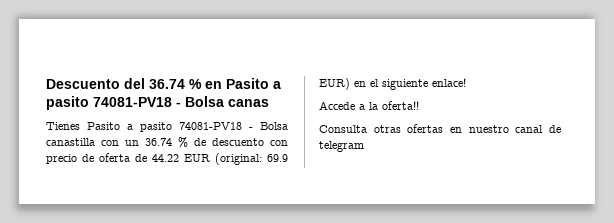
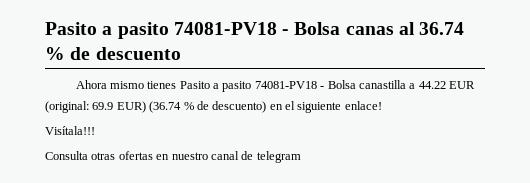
[46,78,222,89] Descuento del 36.74 % en -> (45, 28) none
[46,122,80,130] // Tienes -> [398,22,465,35] [45,47,181,60] [75,80,177,89] al 36.74 % de descuento // Ahora mismo tienes
[101,137,288,148] [46,153,147,164] con un 36.74 % de descuento con precio de oferta de -> [409,83,416,89] a
(350, 84) none -> [149,101,267,113] (36.74 % de descuento)
[319,101,419,110] Accede a la oferta!! -> [45,126,95,135] Visítala!!!

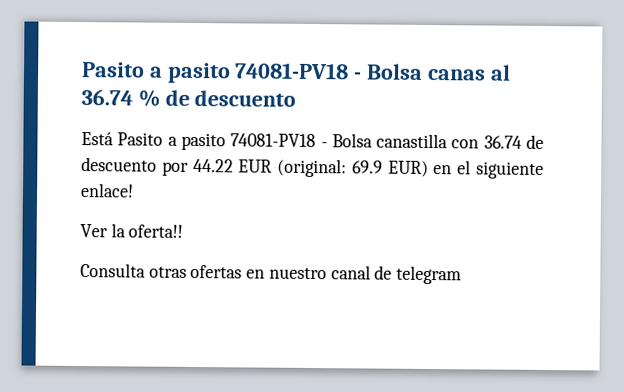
[75,80,177,89] Ahora mismo tienes -> [81,132,114,146] Está
[409,83,416,89] a -> [451,134,544,149] [81,157,189,176] con 36.74 de descuento por
[149,101,267,113] (36.74 % de descuento) -> (429, 168) none
[45,126,95,135] Visítala!!! -> [80,223,184,238] Ver la oferta!!

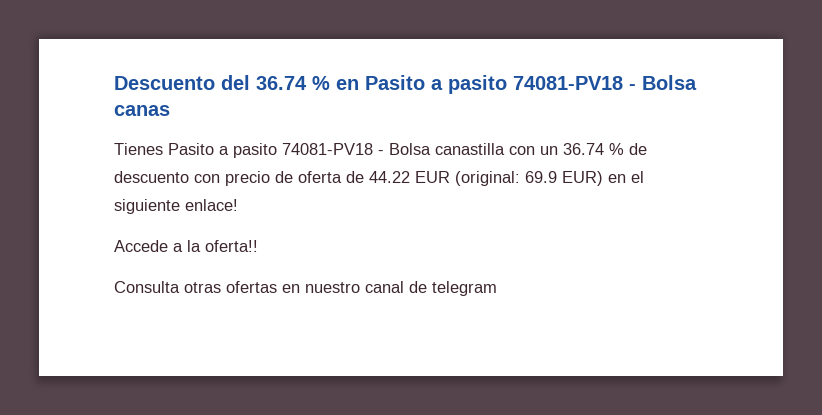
(82, 70) none -> [114,75,359,90] Descuento del 36.74 % en
[489,64,511,81] [81,89,297,107] [81,132,114,146] al 36.74 % de descuento // Está -> [114,143,163,155] // Tienes
[483,134,544,149] [81,157,189,176] 36.74 de descuento por -> [540,143,647,155] [114,171,364,186] un 36.74 % de descuento con precio de oferta de
[80,224,108,238] Ver -> [114,240,183,252] Accede a

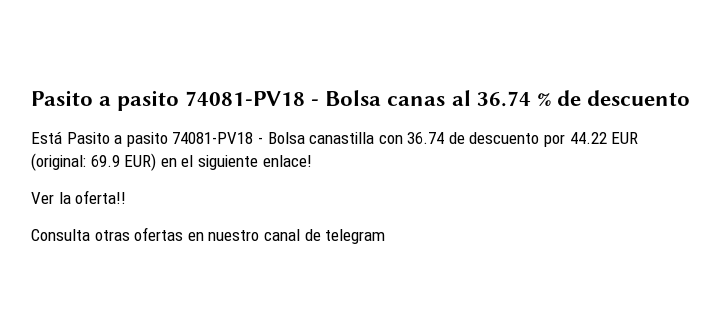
[114,75,359,90] Descuento del 36.74 % en -> (31, 98) none
[114,143,163,155] // Tienes -> [451,90,690,107] [31,131,62,144] al 36.74 % de descuento // Está
[540,143,647,155] [114,171,364,186] un 36.74 % de descuento con precio de oferta de -> [407,132,566,147] 36.74 de descuento por
[114,240,183,252] Accede a -> [31,192,54,204] Ver

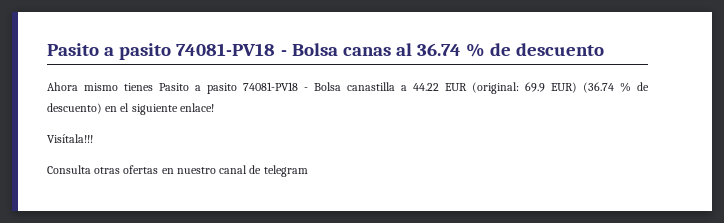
[31,131,62,144] Está -> [47,82,153,91] Ahora mismo tienes
[378,132,566,147] con 36.74 de descuento por -> [401,85,407,91] a
(157, 162) none -> [583,82,649,93] [47,103,102,114] (36.74 % de descuento)
[31,190,127,204] Ver la oferta!! -> [47,134,93,143] Visítala!!!

